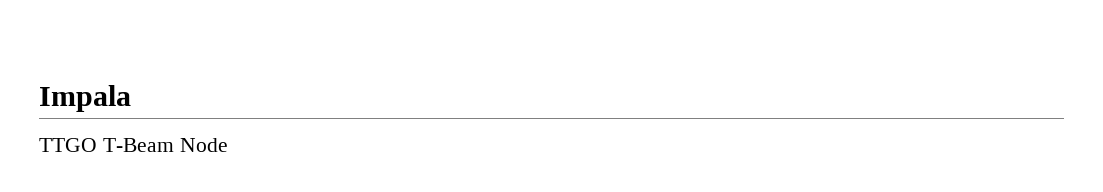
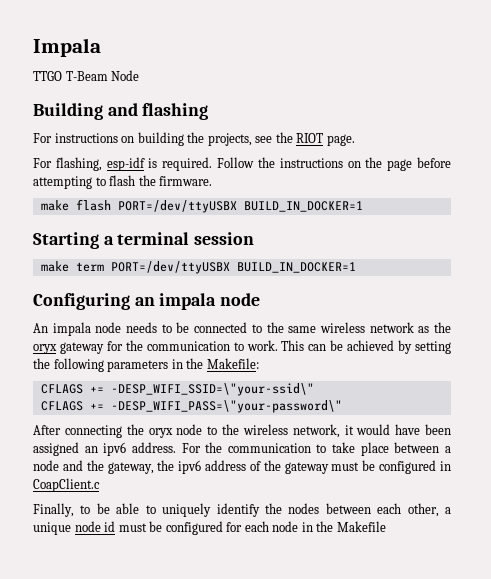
(228, 145) none -> [33,103,209,120] [33,132,355,146] [33,157,451,171] [33,175,213,189] [40,199,363,213] [33,232,255,249] [40,261,356,274] [33,293,261,310] [33,322,451,336] [33,340,452,354] [33,358,259,372] [40,383,314,396] [40,400,342,413] [33,424,451,438] [33,442,451,456] [33,460,452,474] [33,478,100,492] [33,503,452,517] [33,521,386,535] // Building and flashing // For instructions on building the projects, see the RIOT page. // For flashing, esp-idf is required. Follow the instructions on the page before attempting to flash the firmware. // make flash PORT=/dev/ttyUSBX BUILD_IN_DOCKER=1 // Starting a terminal session // make term PORT=/dev/ttyUSBX BUILD_IN_DOCKER=1 // Configuring an impala node // An impala node needs to be connected to the same wireless network as the oryx gateway for the communication to work. This can be achieved by setting the following parameters in the Makefile: // CFLAGS += -DESP_WIFI_SSID=\"your-ssid\" // CFLAGS += -DESP_WIFI_PASS=\"your-password\" // After connecting the oryx node to the wireless network, it would have been assigned an ipv6 address. For the communication to take place between a node and the gateway, the ipv6 address of the gateway must be configured in CoapClient.c // Finally, to be able to uniquely identify the nodes between each other, a unique node id must be configured for each node in the Makefile

